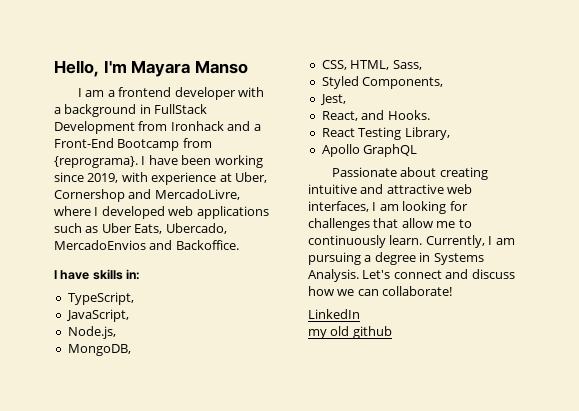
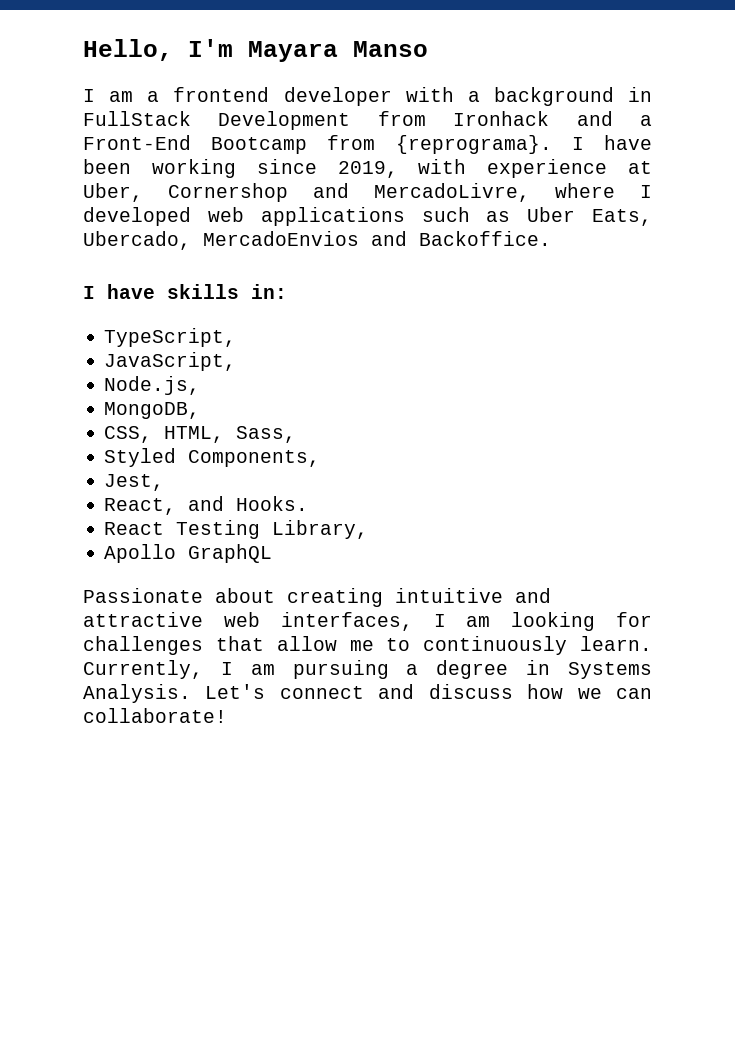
[308,309,360,319] [308,326,392,339] // LinkedIn // my old github -> (227, 715) none

